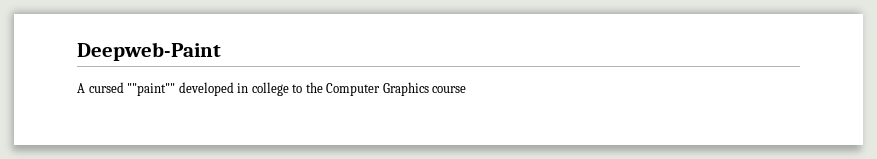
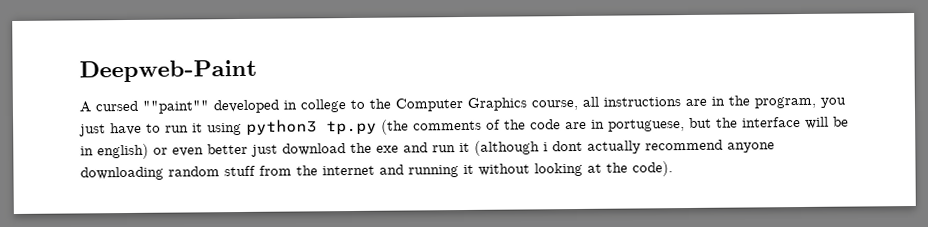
[432,86,467,93] course -> [531,95,846,111] [79,116,849,137] [80,139,775,160] [80,161,673,181] course, all instructions are in the program, you just have to run it using python3 tp.py (the comments of the code are in portuguese, but the interface will be in english) or even better just download the exe and run it (although i dont actually recommend anyone downloading random stuff from the internet and running it without looking at the code).

